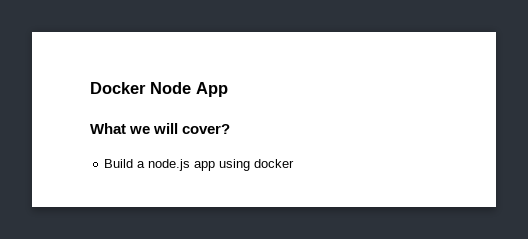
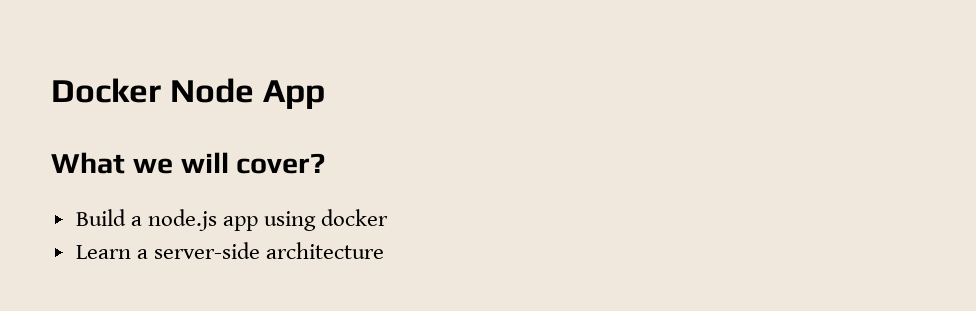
(295, 163) none -> [75,242,384,259] // Learn a server-side architecture

